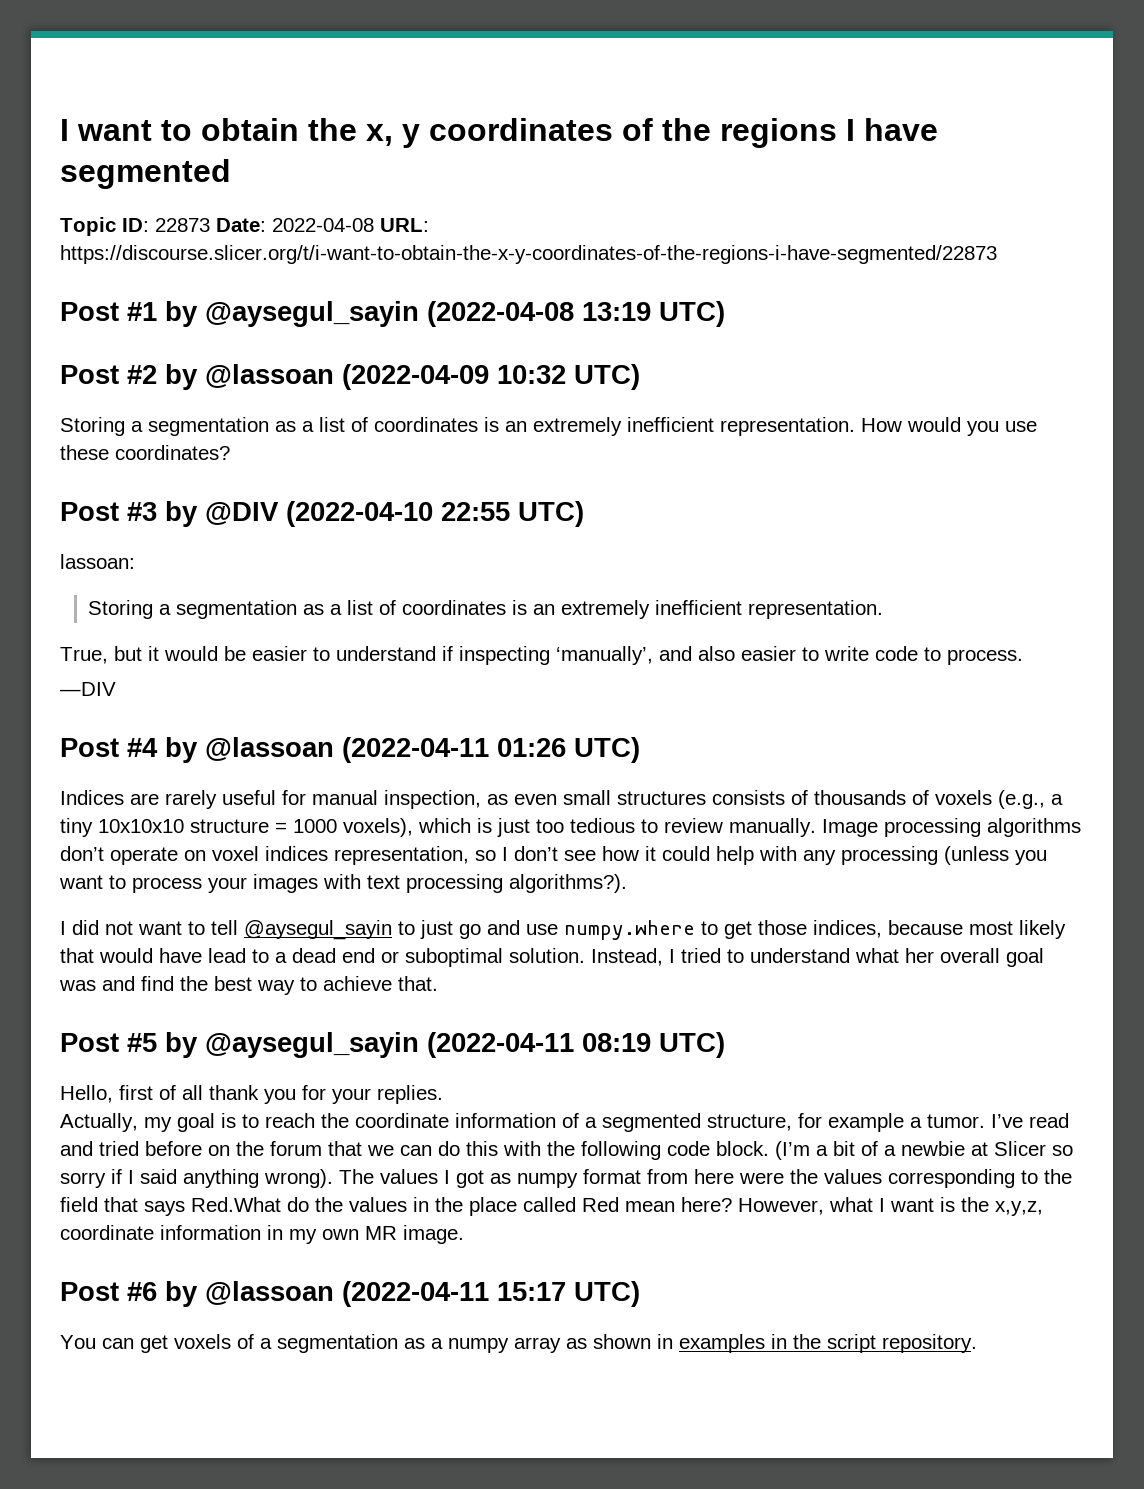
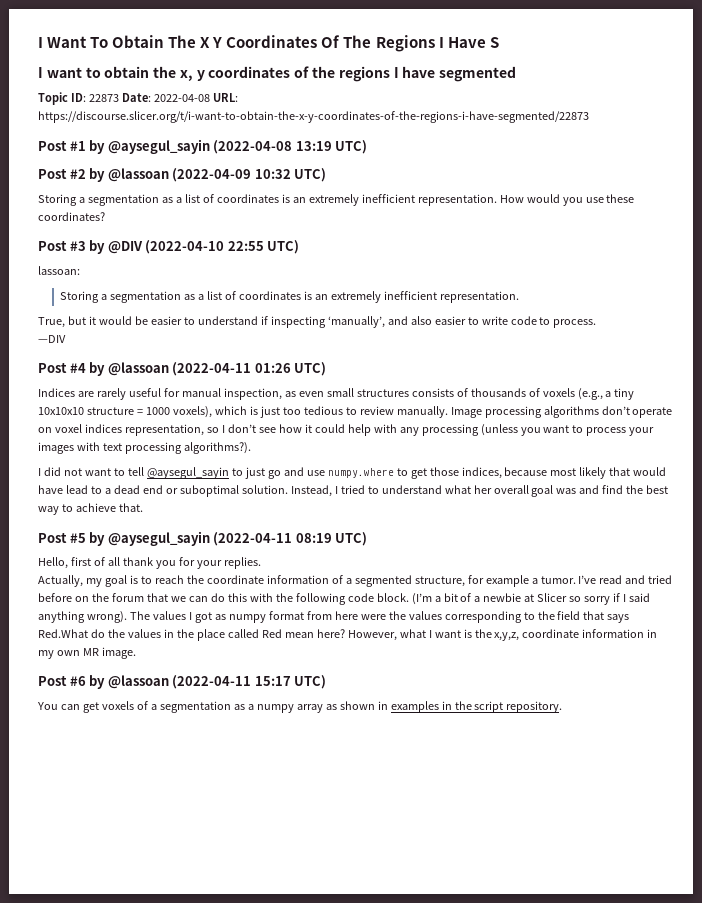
[60,119,69,141] I -> [38,35,499,52] [38,67,43,78] I Want To Obtain The X Y Coordinates Of The Regions I Have S // I

